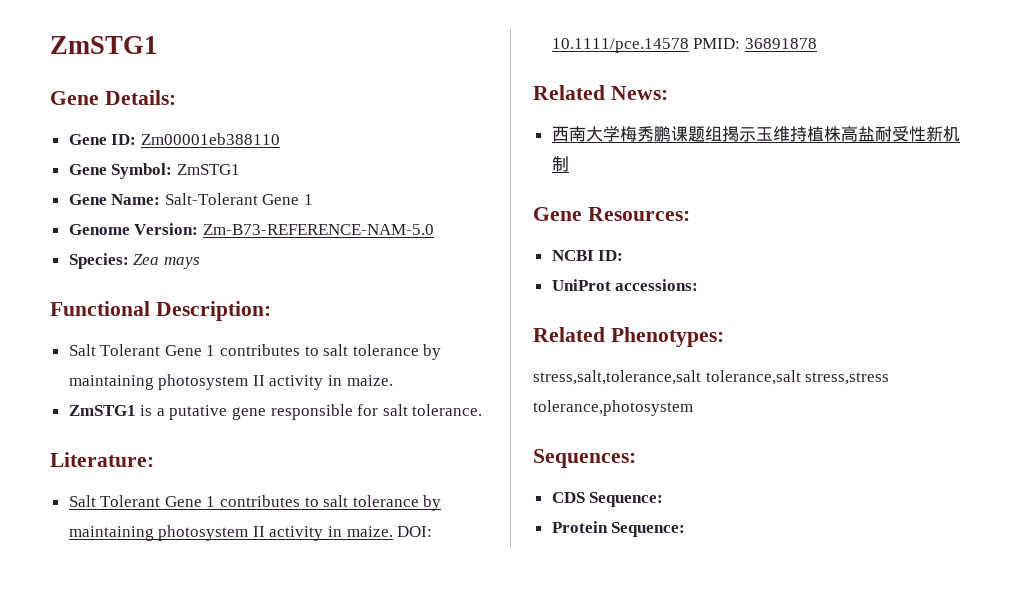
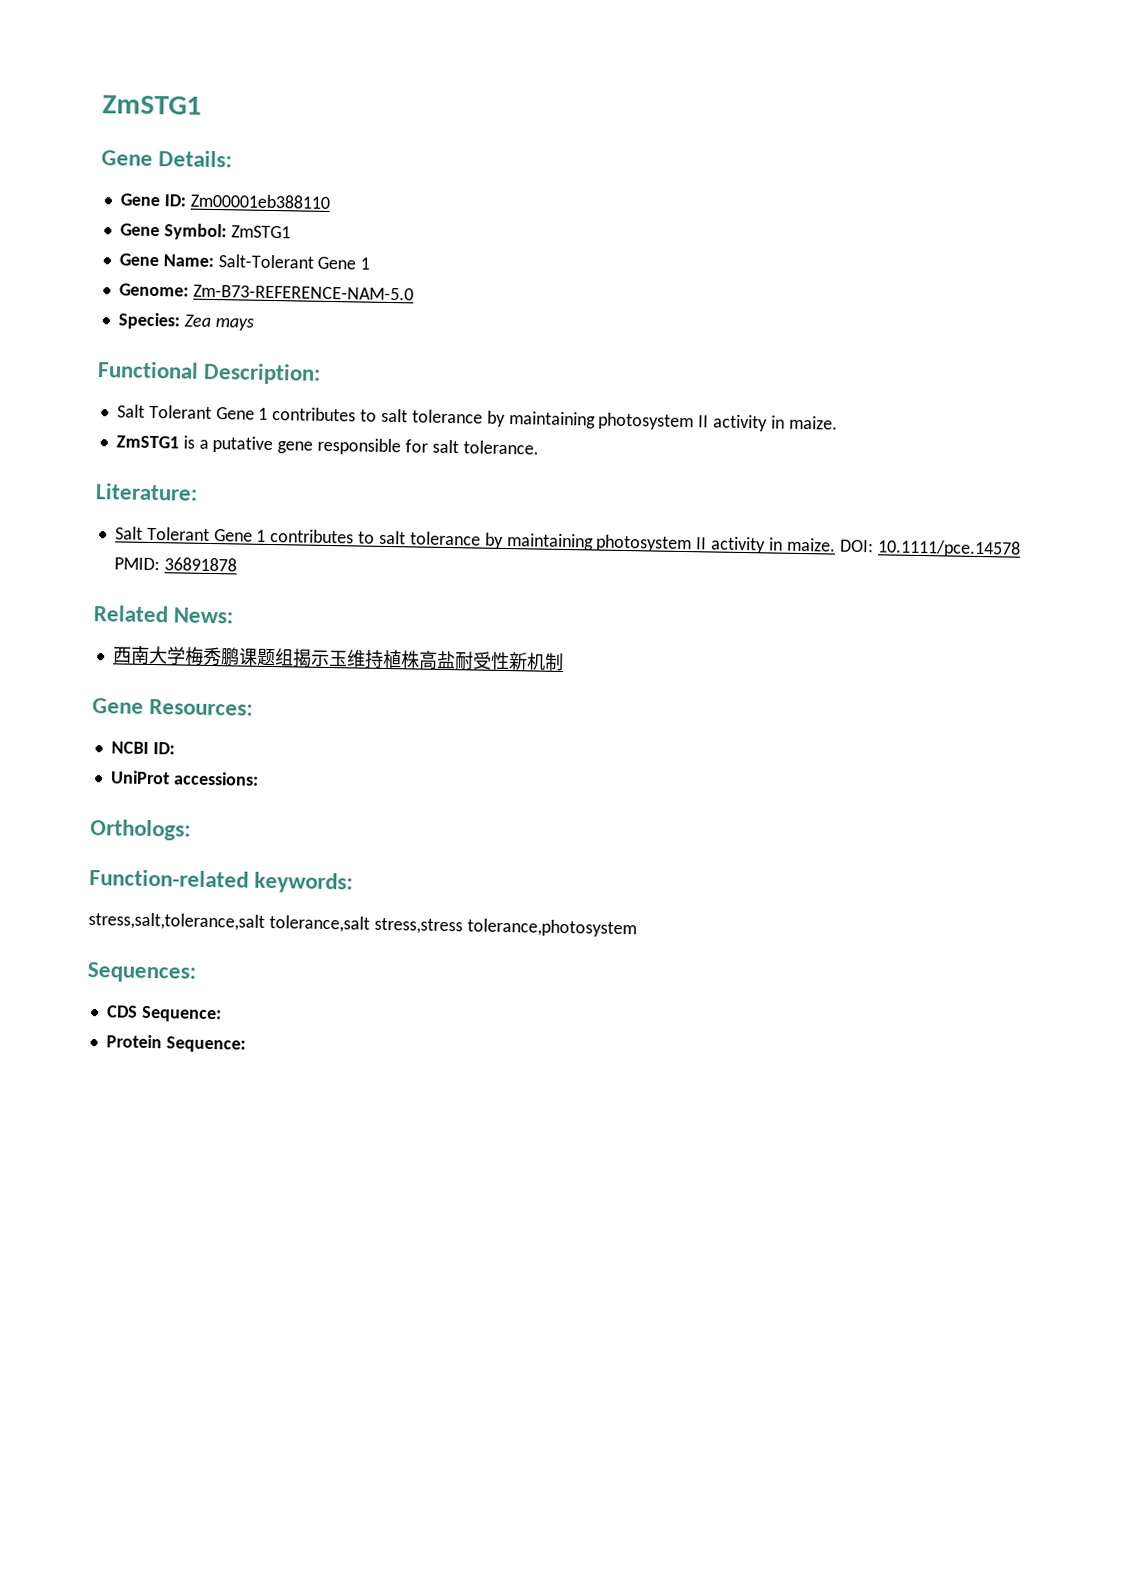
[68,223,199,235] Genome Version: -> [118,283,189,297] Genome:
[533,327,724,347] Related Phenotypes: -> [90,818,191,841] [89,868,354,894] Orthologs: // Function-related keywords:

